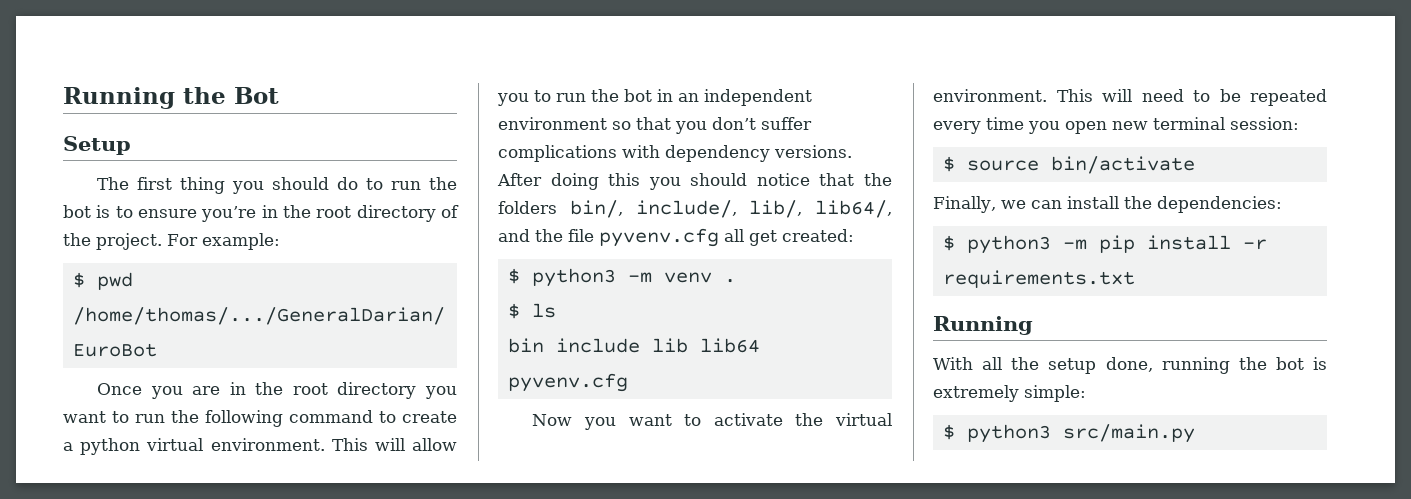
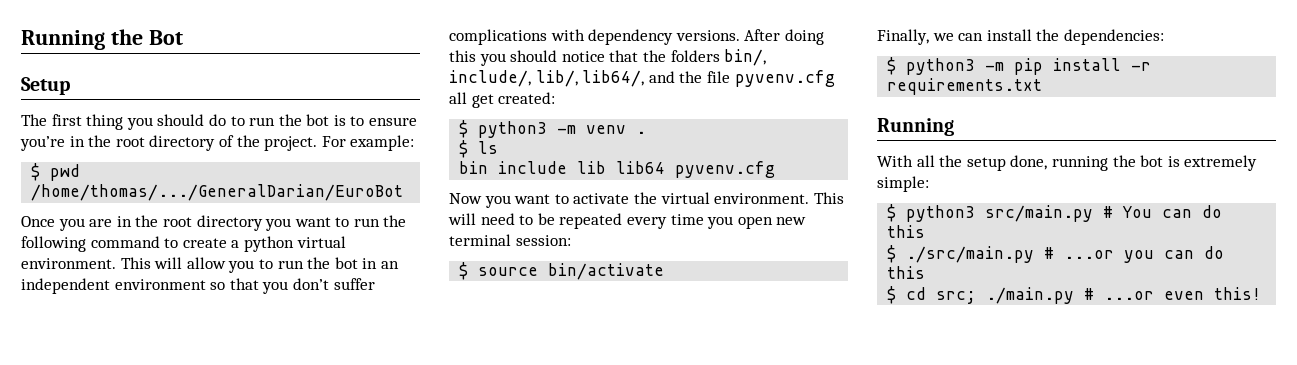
(1195, 433) none -> [1103,205,1223,218] [887,225,926,238] [887,245,1225,263] [887,266,926,279] [887,286,1262,304] # You can do this // $ ./src/main.py # ...or you can do this // $ cd src; ./main.py # ...or even this!

